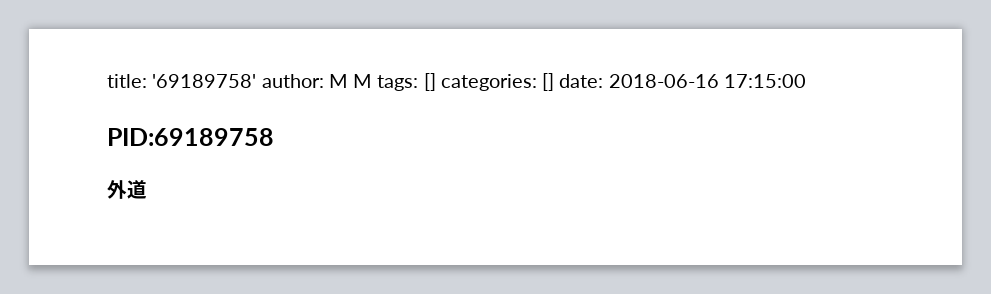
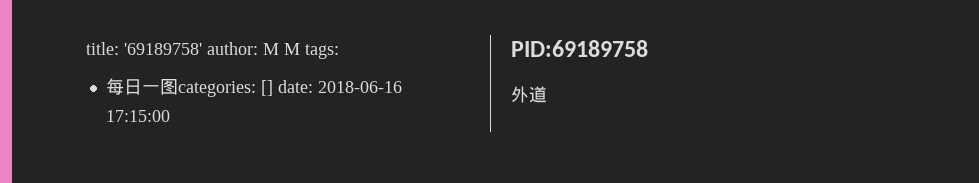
[423,73,436,91] [] -> [105,78,178,95] // 每日一图

